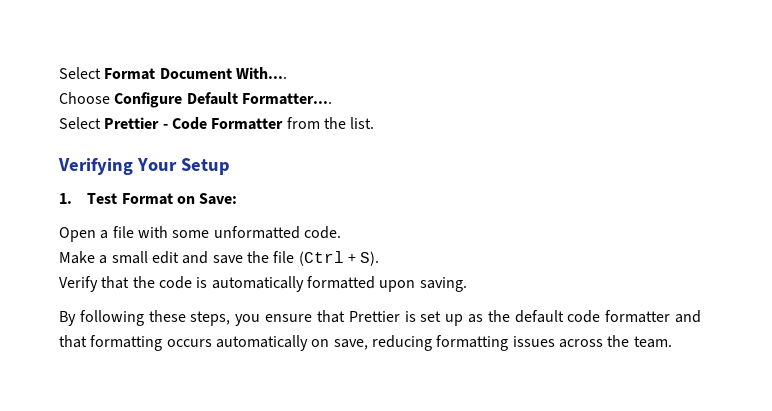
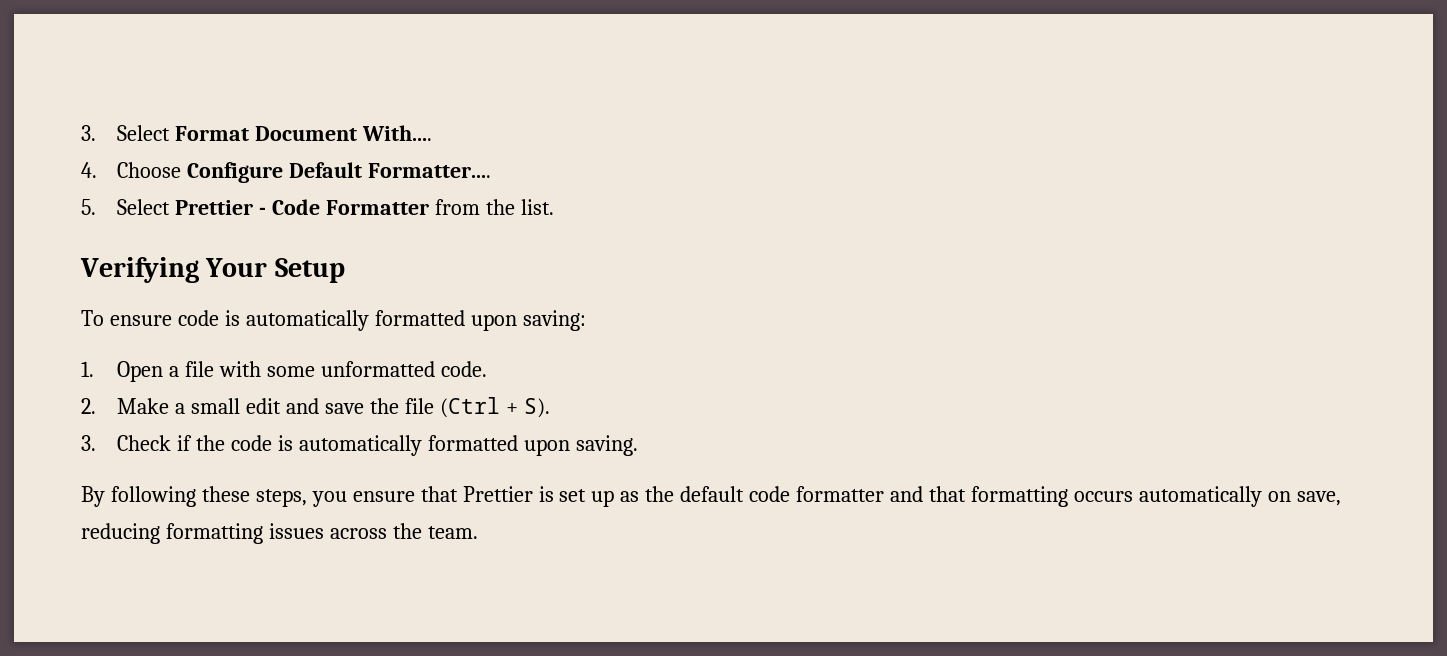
(59, 73) none -> [81,125,96,141] 3.
(287, 73) none -> [81,162,97,178] 4.
(332, 99) none -> [81,199,96,215] 5.
[59,193,238,205] 1. Test Format on Save: // -> [81,310,586,331] [81,361,94,377] To ensure code is automatically formatted upon saving: // 1.
(341, 232) none -> [81,398,96,414] 2.
[59,276,130,292] Verify that -> [81,435,193,451] 3. Check if

